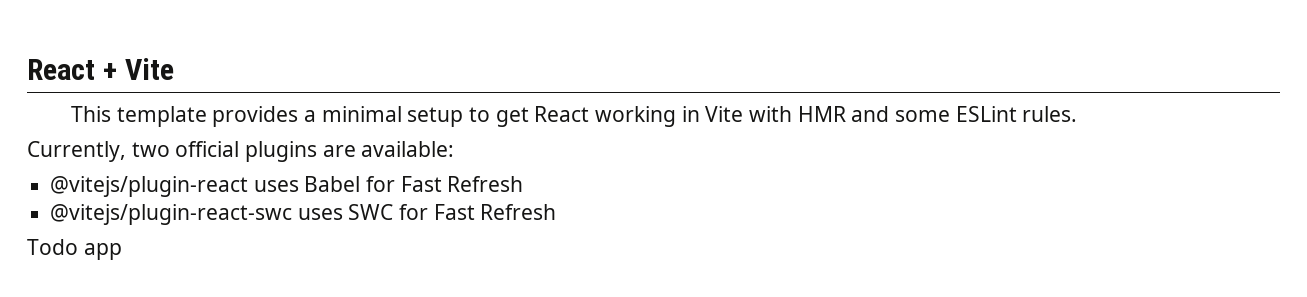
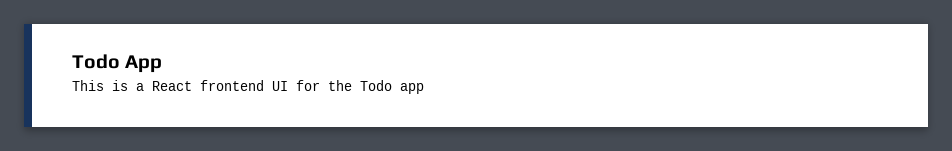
[27,58,175,80] [70,106,1078,127] [27,141,455,162] [50,176,524,197] [50,204,557,225] React + Vite // This template provides a minimal setup to get React working in Vite with HMR and some ESLint rules. // Currently, two official plugins are available: // @vitejs/plugin-react uses Babel for Fast Refresh // @vitejs/plugin-react-swc uses SWC for Fast Refresh // -> [72,54,163,73] [72,80,352,91] Todo App // This is a React frontend UI for the

